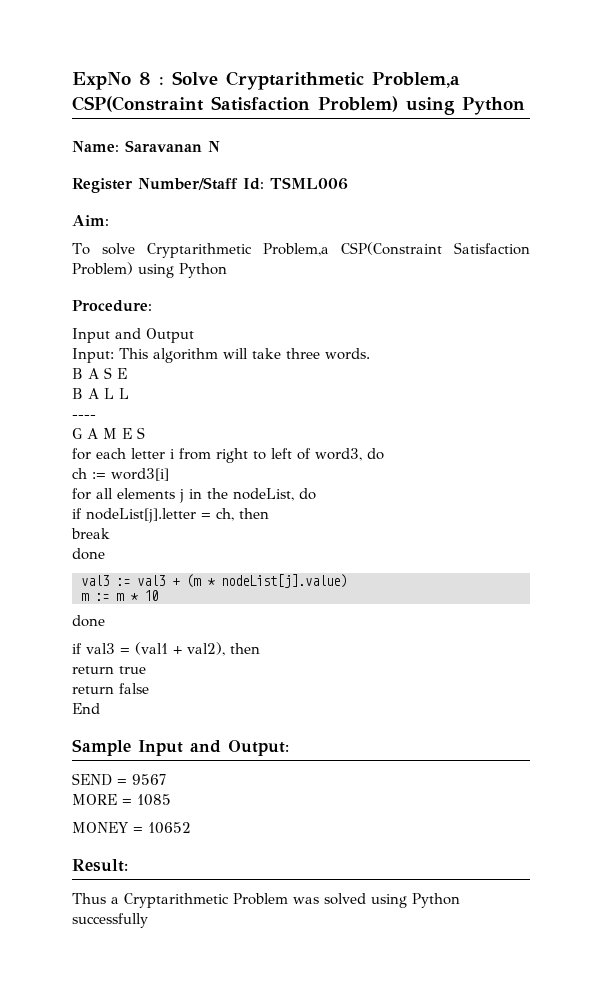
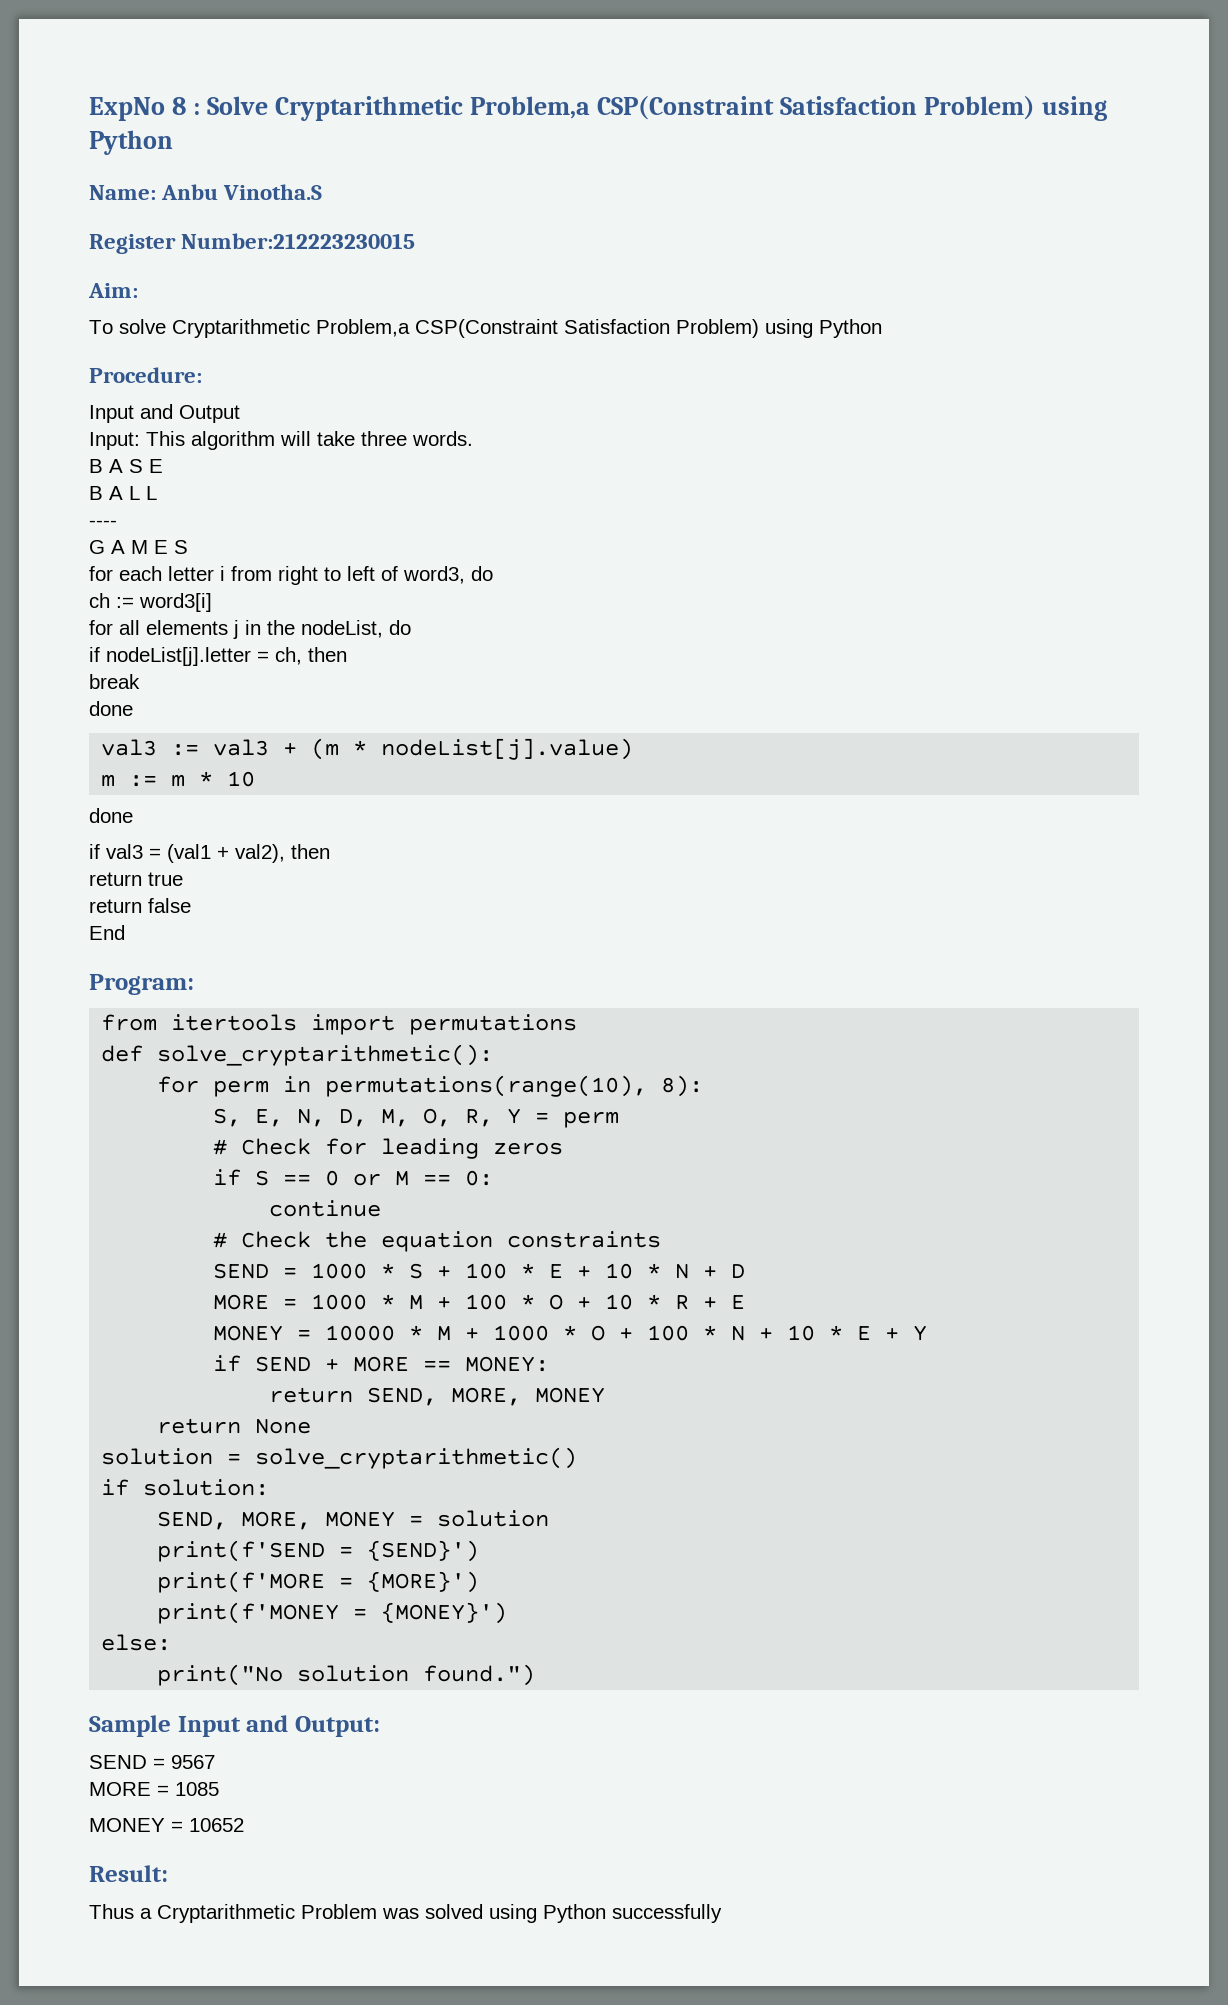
[125,140,220,152] Saravanan N -> [161,184,323,200] Anbu Vinotha.S
[138,177,348,190] Number/Staff Id: TSML006 -> [181,233,416,249] Number:212223230015
(100, 708) none -> [89,974,194,995] [101,1014,578,1035] [101,1044,494,1066] [157,1075,704,1097] [213,1108,620,1128] [213,1138,564,1159] [213,1169,494,1186] [269,1200,382,1217] [213,1231,662,1252] [213,1263,746,1279] [213,1294,746,1310] [213,1325,928,1341] [213,1355,550,1372] [269,1387,606,1406] [157,1418,312,1434] [101,1447,578,1469] [101,1479,270,1496] [157,1510,550,1530] [157,1540,480,1562] [157,1571,480,1593] [157,1602,508,1624] [101,1634,172,1651] [157,1664,536,1686] // Program: // from itertools import permutations // def solve_cryptarithmetic(): // for perm in permutations(range(10), 8): // S, E, N, D, M, O, R, Y = perm // # Check for leading zeros // if S == 0 or M == 0: // continue // # Check the equation constraints // SEND = 1000 * S + 100 * E + 10 * N + D // MORE = 1000 * M + 100 * O + 10 * R + E // MONEY = 10000 * M + 1000 * O + 100 * N + 10 * E + Y // if SEND + MORE == MONEY: // return SEND, MORE, MONEY // return None // solution = solve_cryptarithmetic() // if solution: // SEND, MORE, MONEY = solution // print(f'SEND = {SEND}') // print(f'MORE = {MORE}') // print(f'MONEY = {MONEY}') // else: // print("No solution found.")

